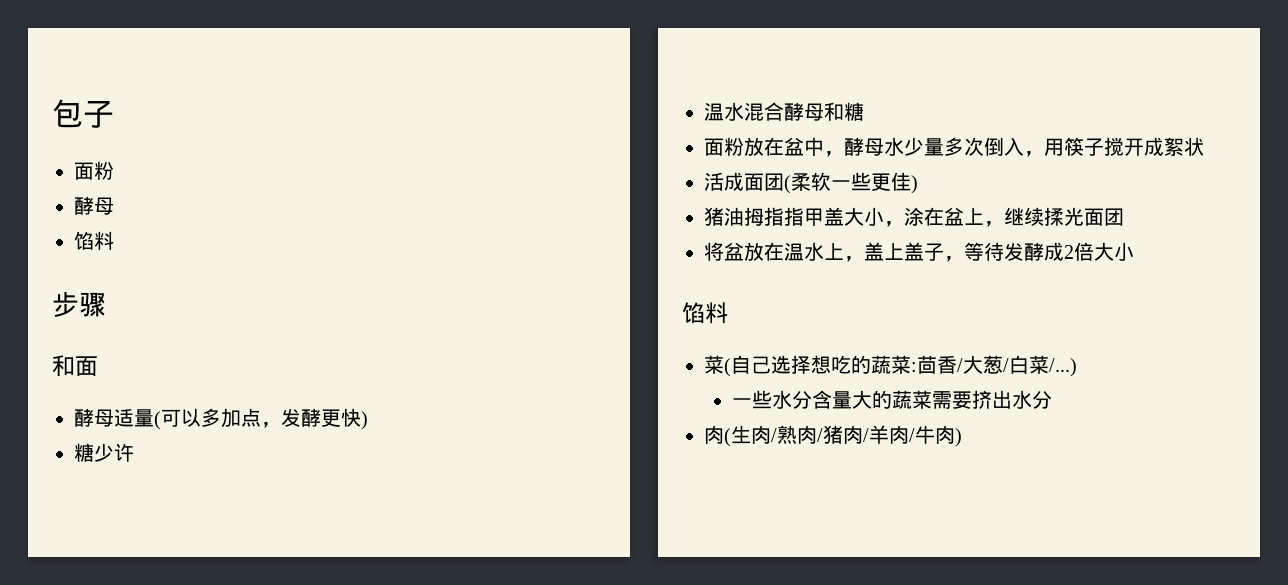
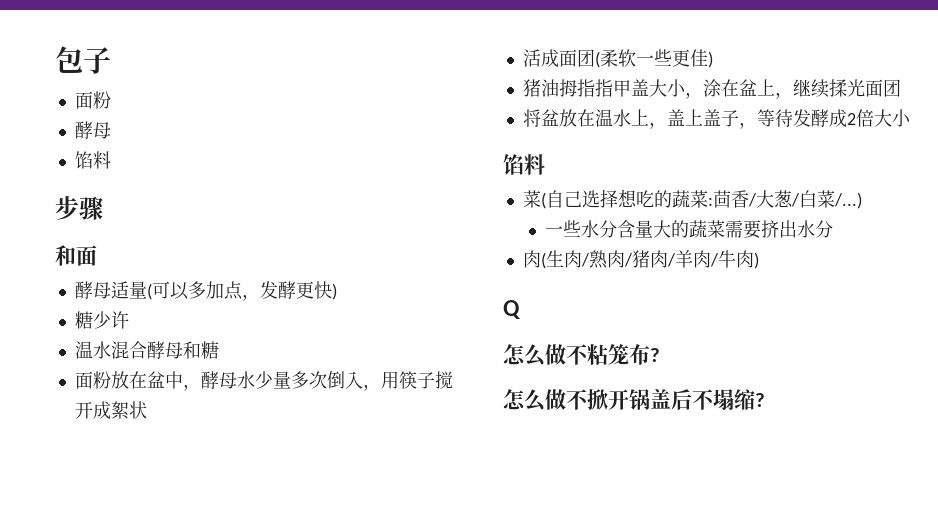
(962, 437) none -> [503,300,521,319] [503,344,660,367] [503,389,765,412] // Q // 怎么做不粘笼布? // 怎么做不掀开锅盖后不塌缩?

